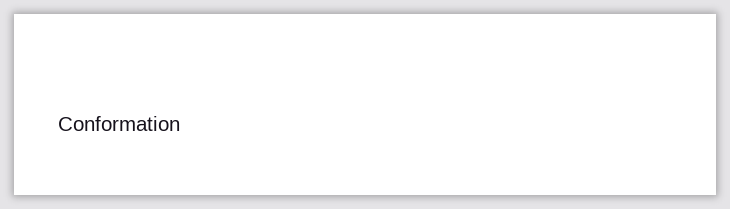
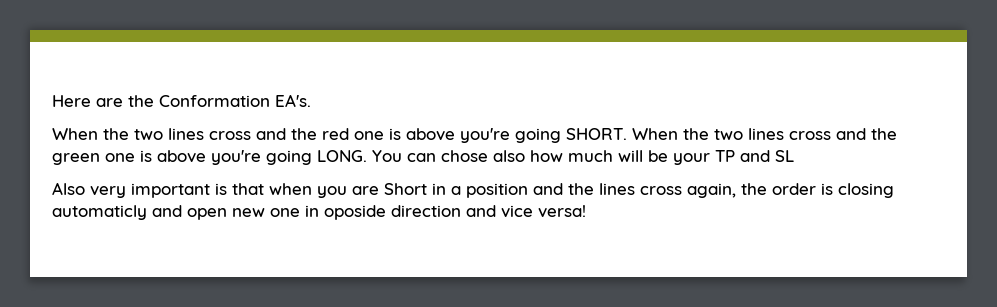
[58,116,180,131] Conformation -> [52,94,311,107] [52,128,897,143] [52,150,794,165] [52,182,894,198] [52,205,586,220] Here are the Conformation EA's. // When the two lines cross and the red one is above you're going SHORT. When the two lines cross and the green one is above you're going LONG. You can chose also how much will be your TP and SL // Also very important is that when you are Short in a position and the lines cross again, the order is closing automaticly and open new one in oposide direction and vice versa!

